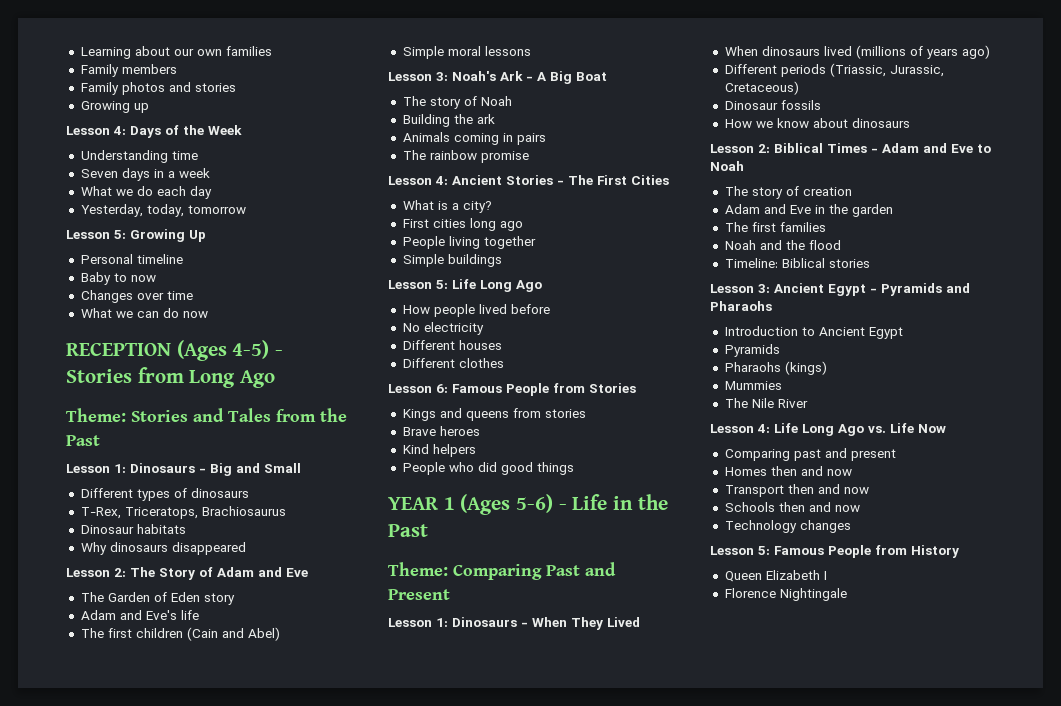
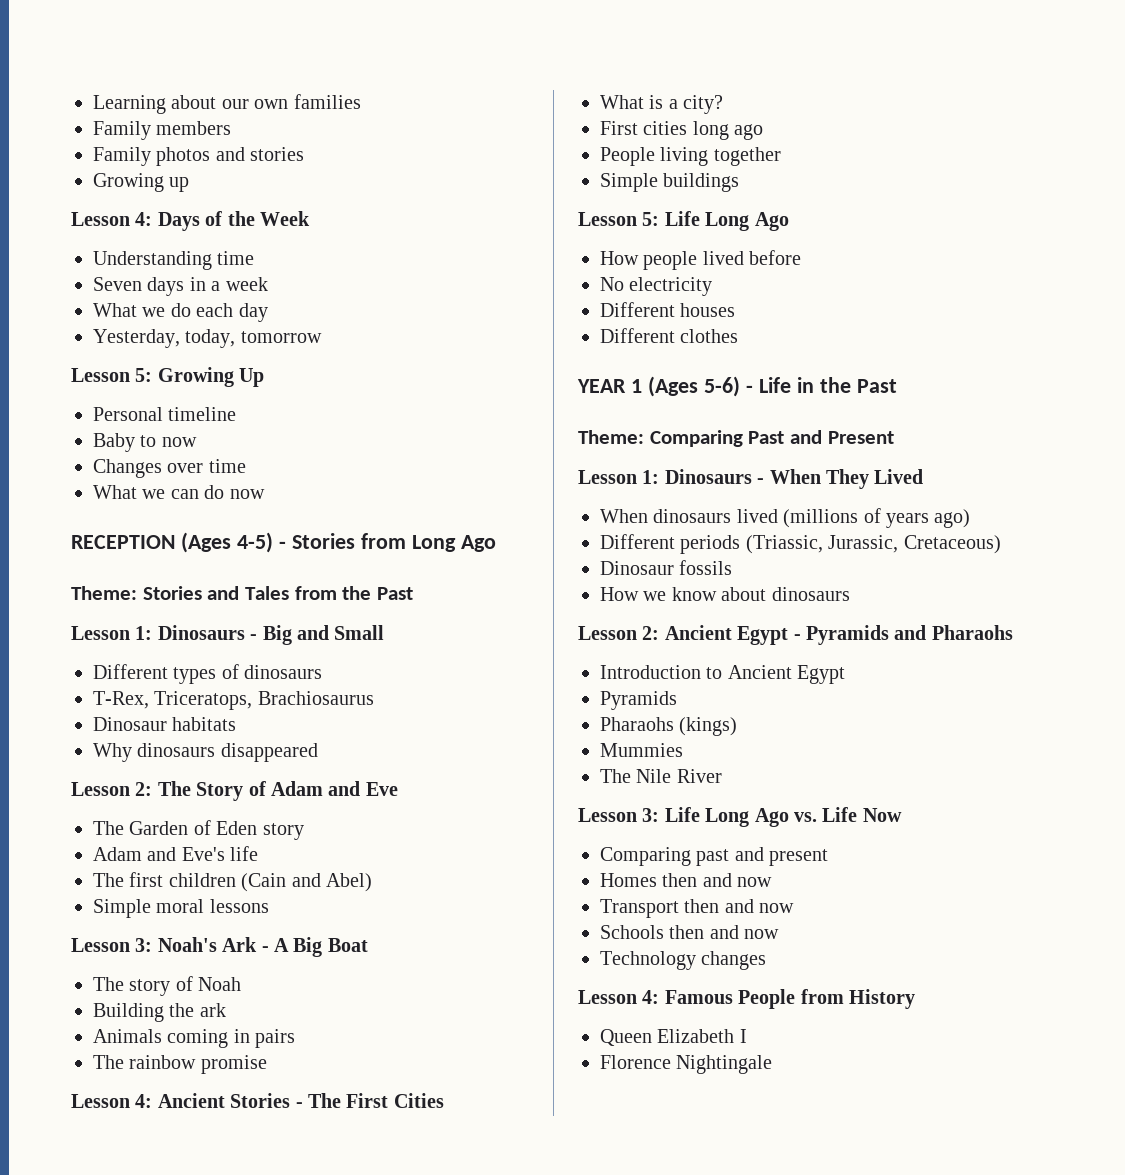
[388,383,636,396] [402,408,586,421] [402,426,480,436] [402,444,476,457] [402,462,574,475] // Lesson 6: Famous People from Stories // Kings and queens from stories // Brave heroes // Kind helpers // People who did good things -> (739, 336) none
[774,143,991,153] [710,161,744,171] [724,186,852,199] [724,204,893,217] [724,222,826,232] [724,240,841,250] [724,258,870,268] [710,284,770,293] Biblical Times - Adam and Eve to Noah // The story of creation // Adam and Eve in the garden // The first families // Noah and the flood // Timeline: Biblical stories // Lesson 3: -> (660, 633) none
[757,424,770,433] 4: -> [642,808,660,822] 3:
[758,546,770,555] 5: -> [642,990,660,1004] 4:

